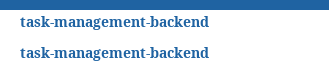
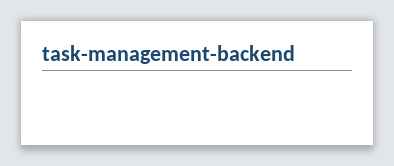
[20,16,209,30] [20,47,209,61] task-management-backend // task-management-backend -> [42,45,295,64] task-management-backend

